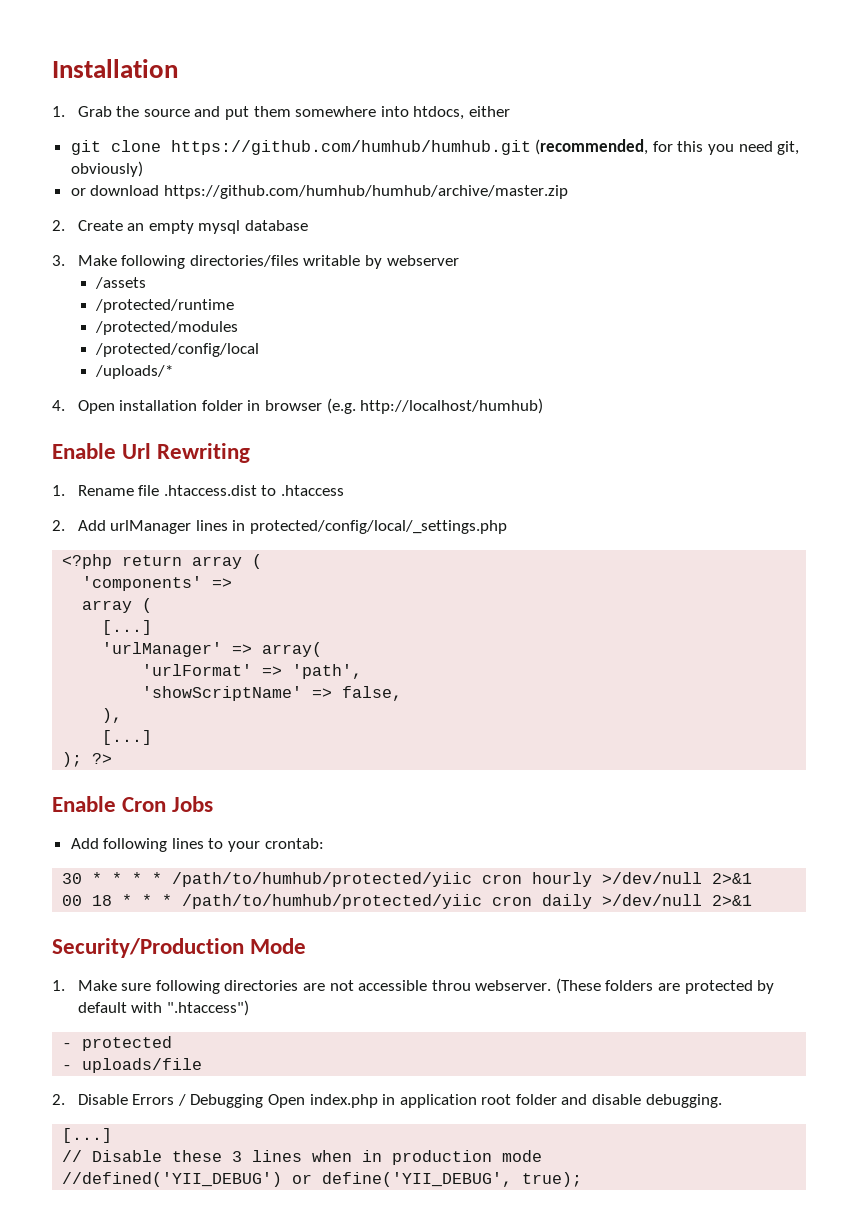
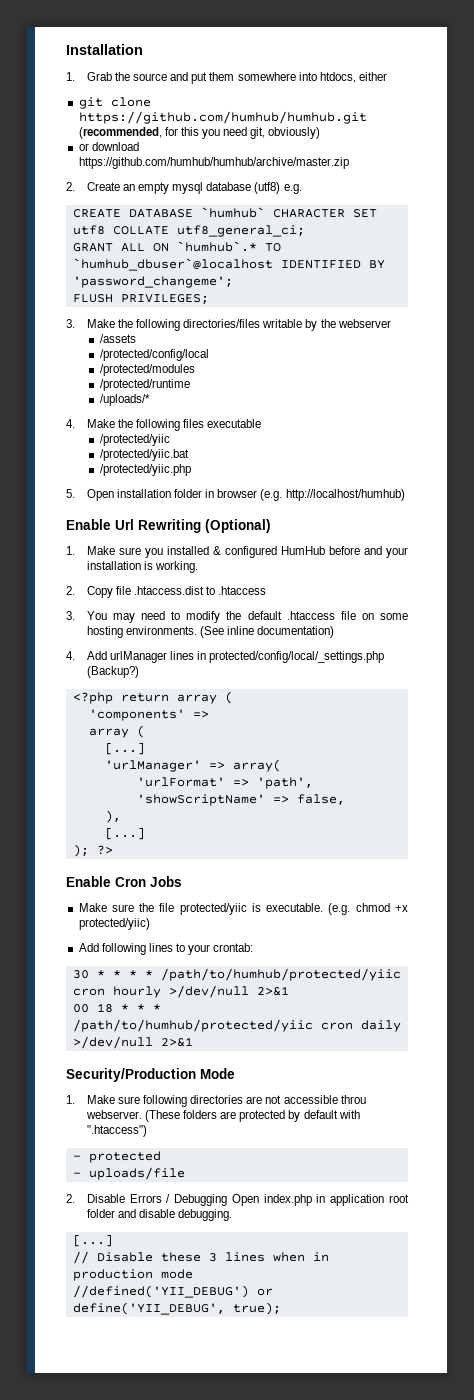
(308, 225) none -> [254,182,302,194] [72,207,377,218] [72,225,305,237] [72,241,281,252] [72,258,385,271] [72,276,233,288] [72,294,209,304] (utf8) e.g. // CREATE DATABASE `humhub` CHARACTER SET utf8 COLLATE utf8_general_ci; // GRANT ALL ON `humhub`.* TO `humhub_dbuser`@localhost IDENTIFIED BY 'password_changeme'; // FLUSH PRIVILEGES;
(117, 260) none -> [118,319,134,328] the
(382, 262) none -> [320,319,336,328] the
[95,299,235,313] /protected/runtime -> [99,349,209,361] /protected/config/local
[95,343,260,357] /protected/config/local -> [99,379,190,391] /protected/runtime
(65, 405) none -> [86,419,262,431] [99,434,170,446] [99,449,189,461] [99,464,191,476] [66,489,75,498] Make the following files executable // /protected/yiic // /protected/yiic.bat // /protected/yiic.php // 5.
[52,485,344,496] [52,520,65,531] // 1. Rename file .htaccess.dist to .htaccess // 2. -> [205,519,271,533] [66,546,408,558] [86,561,199,573] [66,586,267,598] [66,611,408,623] [86,626,335,638] [66,651,75,660] (Optional) // 1. Make sure you installed & configured HumHub before and your installation is working. // 2. Copy file .htaccess.dist to .htaccess // 3. You may need to modify the default .htaccess file on some hosting environments. (See inline documentation) // 4.
(507, 527) none -> [86,666,139,678] (Backup?)
(214, 804) none -> [78,903,409,915] [78,918,150,930] // Make sure the file protected/yiic is executable. (e.g. chmod +x protected/yiic)

